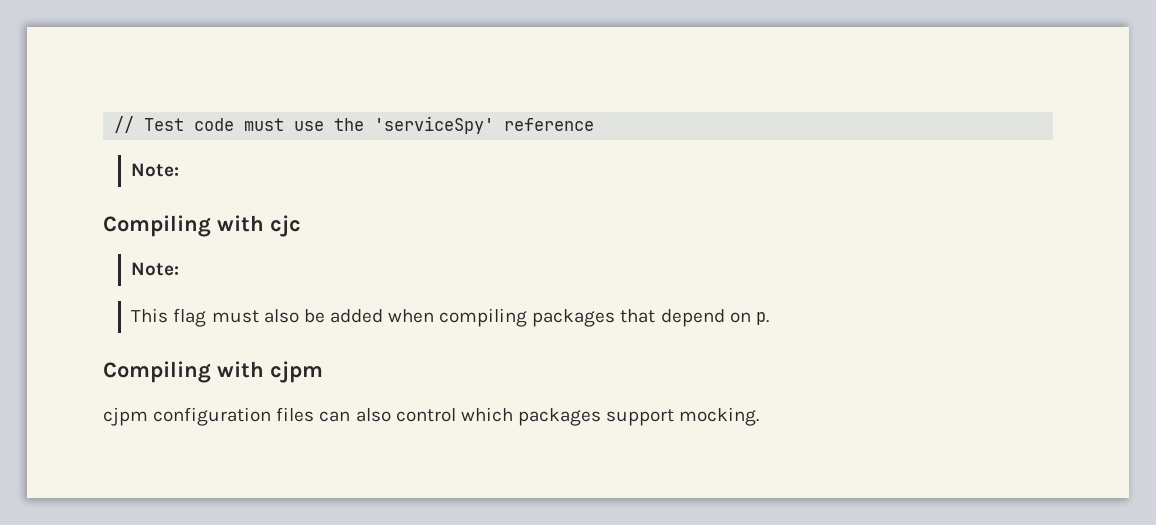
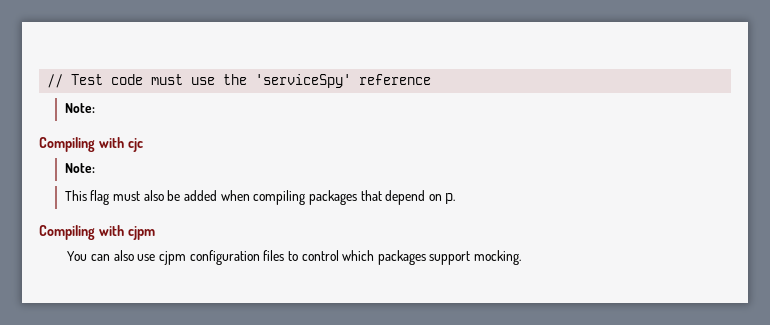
(323, 372) none -> [67,250,156,261] You can also use
[319,408,391,422] can also -> [287,251,298,261] to

